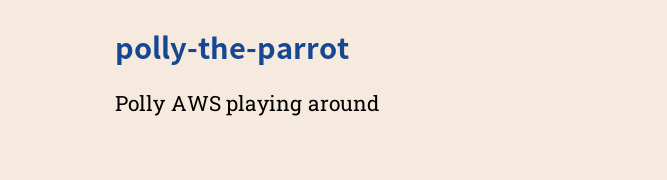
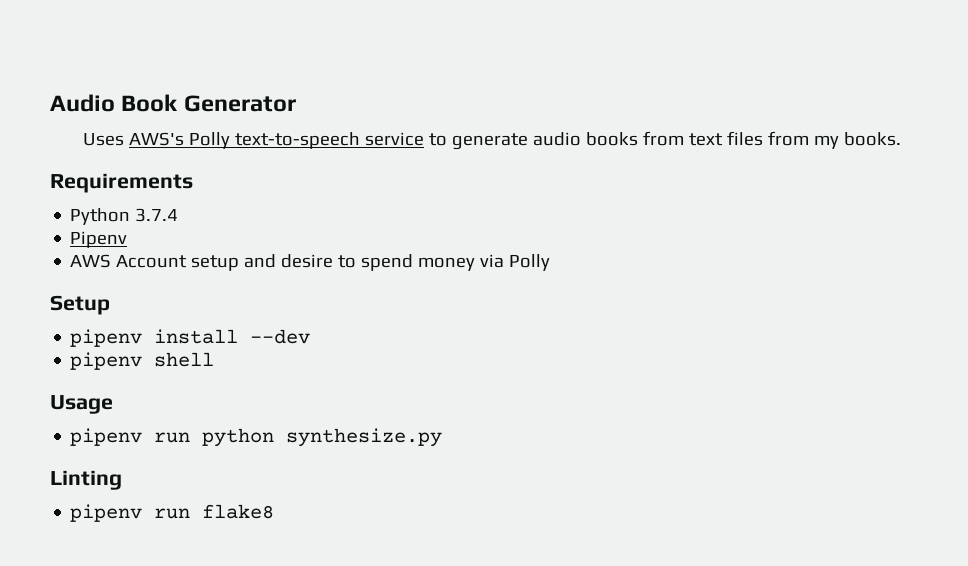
[115,35,349,65] [115,95,380,116] polly-the-parrot // Polly AWS playing around -> [50,94,296,112] [83,131,902,150] [50,173,193,193] [70,208,179,225] [70,231,128,248] [70,254,551,271] [50,295,110,315] [70,329,311,347] [70,352,215,370] [50,395,113,414] [70,428,443,447] [50,470,122,490] [70,504,275,522] Audio Book Generator // Uses AWS's Polly text-to-speech service to generate audio books from text files from my books. // Requirements // Python 3.7.4 // Pipenv // AWS Account setup and desire to spend money via Polly // Setup // pipenv install --dev // pipenv shell // Usage // pipenv run python synthesize.py // Linting // pipenv run flake8

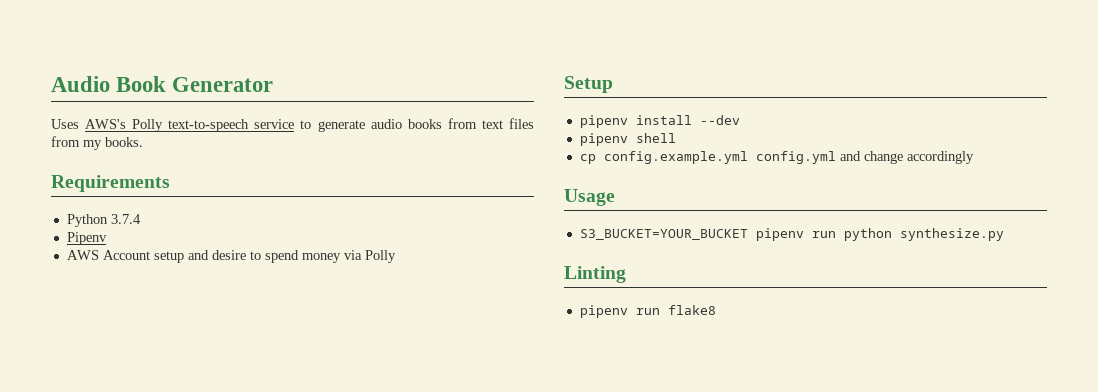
(215, 359) none -> [579,151,974,164] // cp config.example.yml config.yml and change accordingly
(113, 404) none -> [579,229,748,240] S3_BUCKET=YOUR_BUCKET

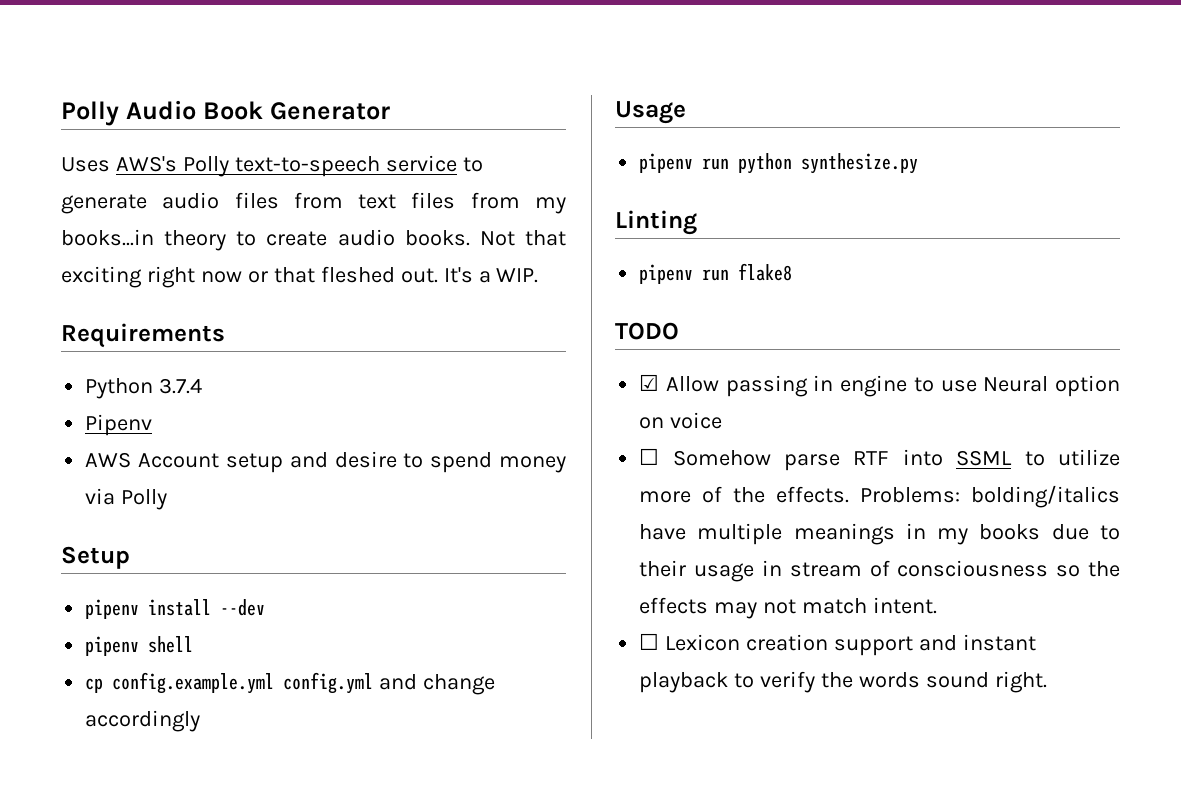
(51, 84) none -> [61,101,119,126] Polly
[407,119,442,129] books -> [234,192,279,209] files
[105,137,143,147] books. -> [61,229,567,251] [61,266,539,288] books...in theory to create audio books. Not that exciting right now or that fleshed out. It's a WIP.
[579,229,748,240] S3_BUCKET=YOUR_BUCKET -> (686, 112) none
(716, 310) none -> [615,322,679,340] [639,374,1120,397] [639,412,723,429] [639,448,1120,471] [639,485,1120,508] [639,523,1120,545] [639,560,1120,582] [639,597,937,619] [639,633,1036,656] [639,671,1047,693] // TODO // ☑ Allow passing in engine to use Neural option on voice // ☐ Somehow parse RTF into SSML to utilize more of the effects. Problems: bolding/italics have multiple meanings in my books due to their usage in stream of consciousness so the effects may not match intent. // ☐ Lexicon creation support and instant playback to verify the words sound right.

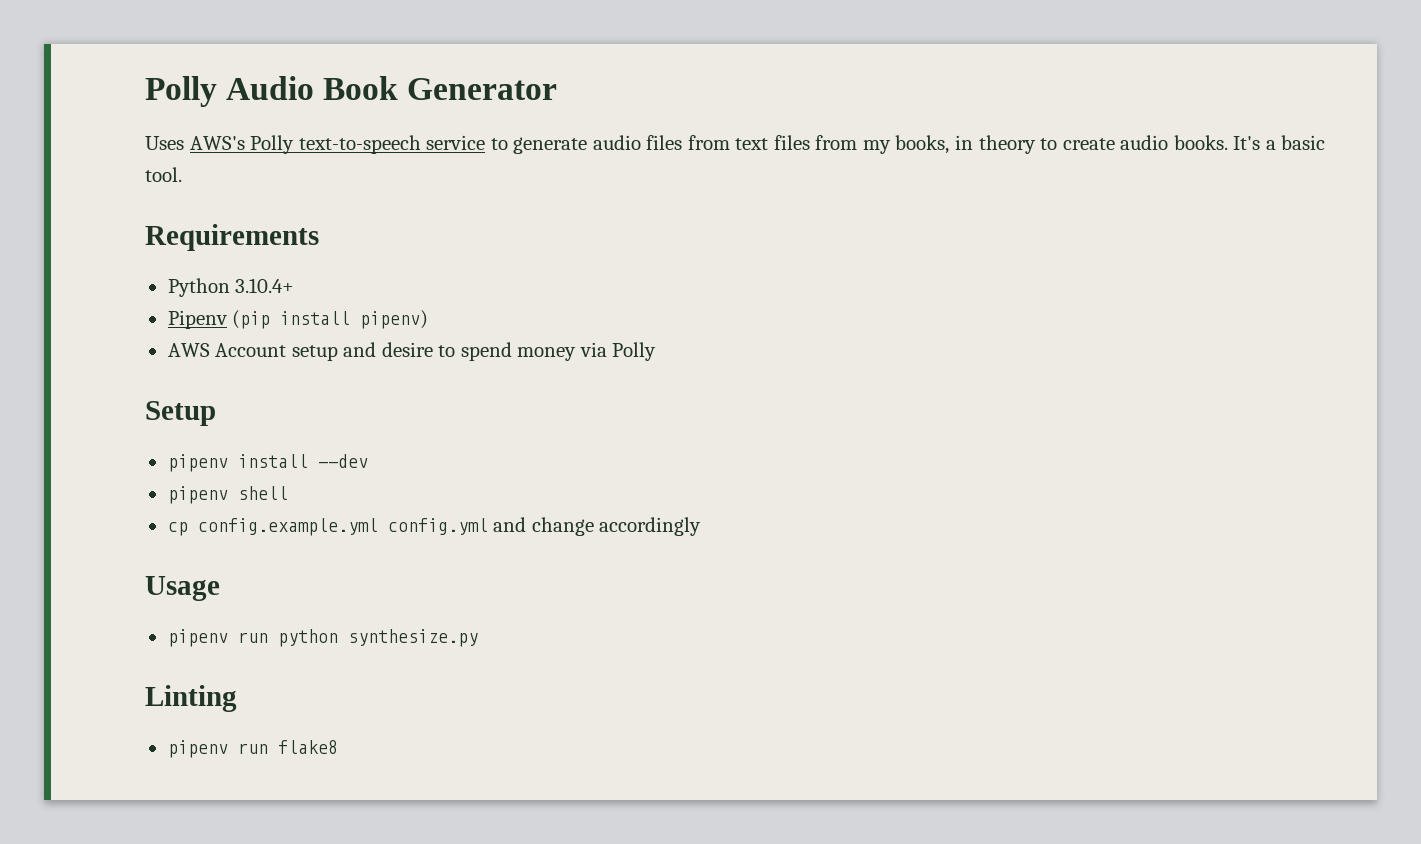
[61,229,154,246] books...in -> [895,135,974,154] books, in
[479,230,567,246] [61,266,539,288] Not that exciting right now or that fleshed out. It's a WIP. -> [1233,135,1326,150] [145,167,182,182] It's a basic tool.
[159,378,203,394] 3.7.4 -> [235,278,295,293] 3.10.4+
(153, 425) none -> [232,310,429,329] (pip install pipenv)
[615,322,679,340] [639,374,1120,397] [639,412,723,429] [639,448,1120,471] [639,485,1120,508] [639,523,1120,545] [639,560,1120,582] [639,597,937,619] [639,633,1036,656] [639,671,1047,693] // TODO // ☑ Allow passing in engine to use Neural option on voice // ☐ Somehow parse RTF into SSML to utilize more of the effects. Problems: bolding/italics have multiple meanings in my books due to their usage in stream of consciousness so the effects may not match intent. // ☐ Lexicon creation support and instant playback to verify the words sound right. -> (338, 747) none

